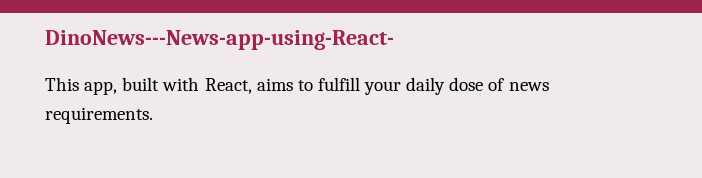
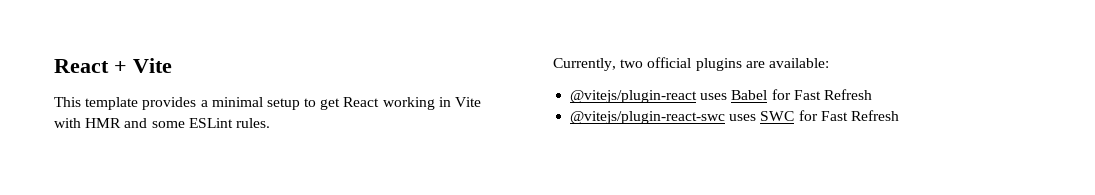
[45,30,394,50] [45,77,549,95] [45,107,153,124] DinoNews---News-app-using-React- // This app, built with React, aims to fulfill your daily dose of news requirements. -> [54,58,172,73] [54,97,482,110] [54,118,270,128] [553,57,829,71] [570,89,872,103] [570,110,899,124] React + Vite // This template provides a minimal setup to get React working in Vite with HMR and some ESLint rules. // Currently, two official plugins are available: // @vitejs/plugin-react uses Babel for Fast Refresh // @vitejs/plugin-react-swc uses SWC for Fast Refresh

